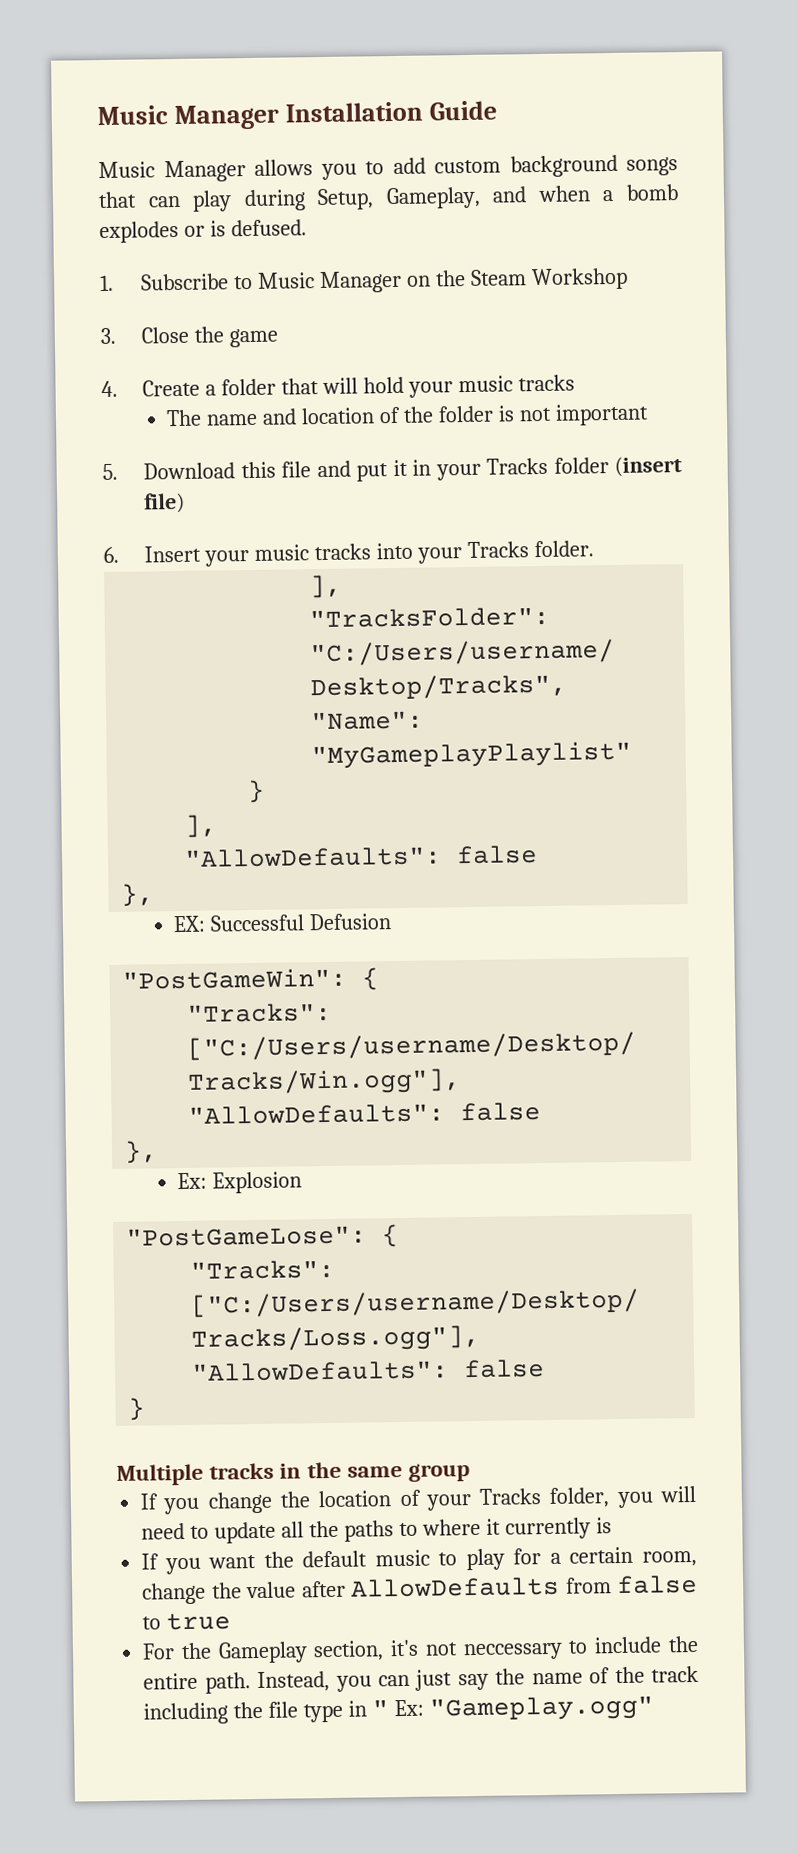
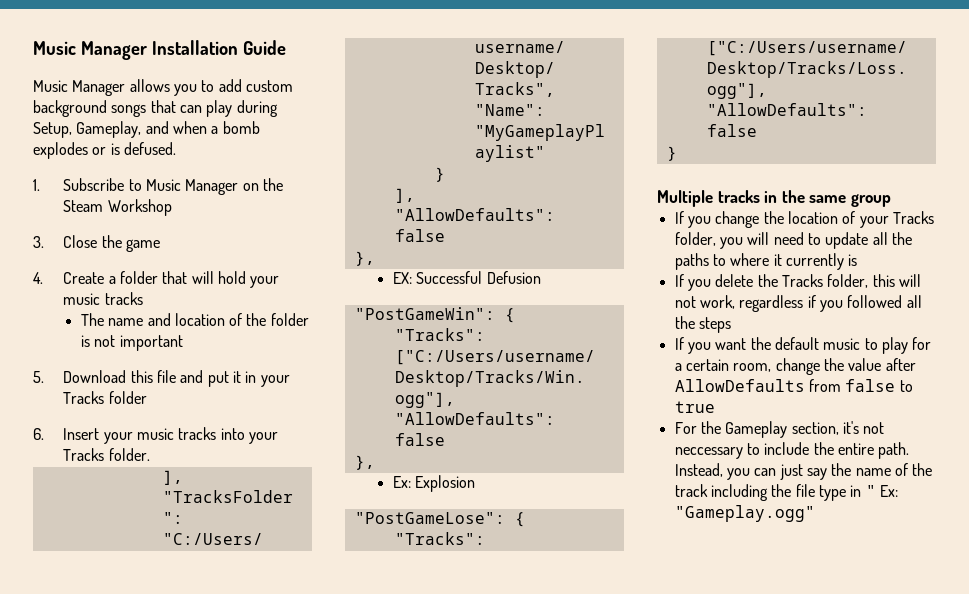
[614,456,683,477] [144,492,186,514] (insert file) -> (147, 397) none
(612, 1525) none -> [674,274,921,291] [674,295,922,312] [674,316,731,333] // If you delete the Tracks folder, this will not work, regardless if you followed all the steps

